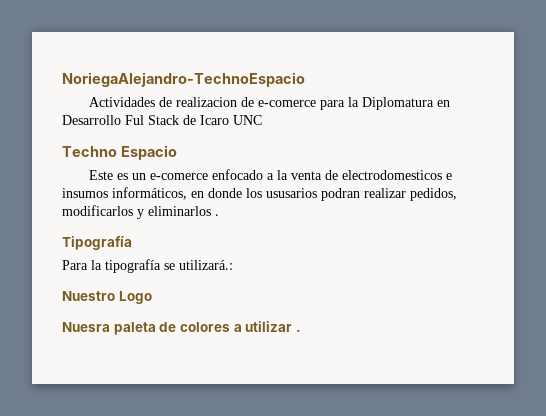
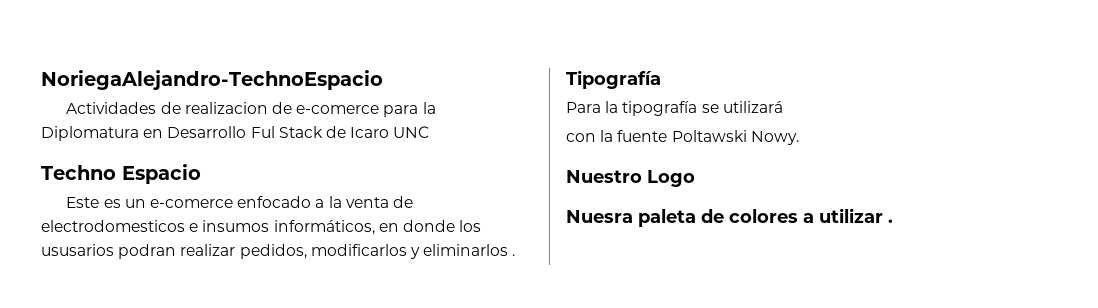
[179,260,233,270] utilizará.: -> [722,101,783,113] [566,130,799,145] utilizará // con la fuente Poltawski Nowy.

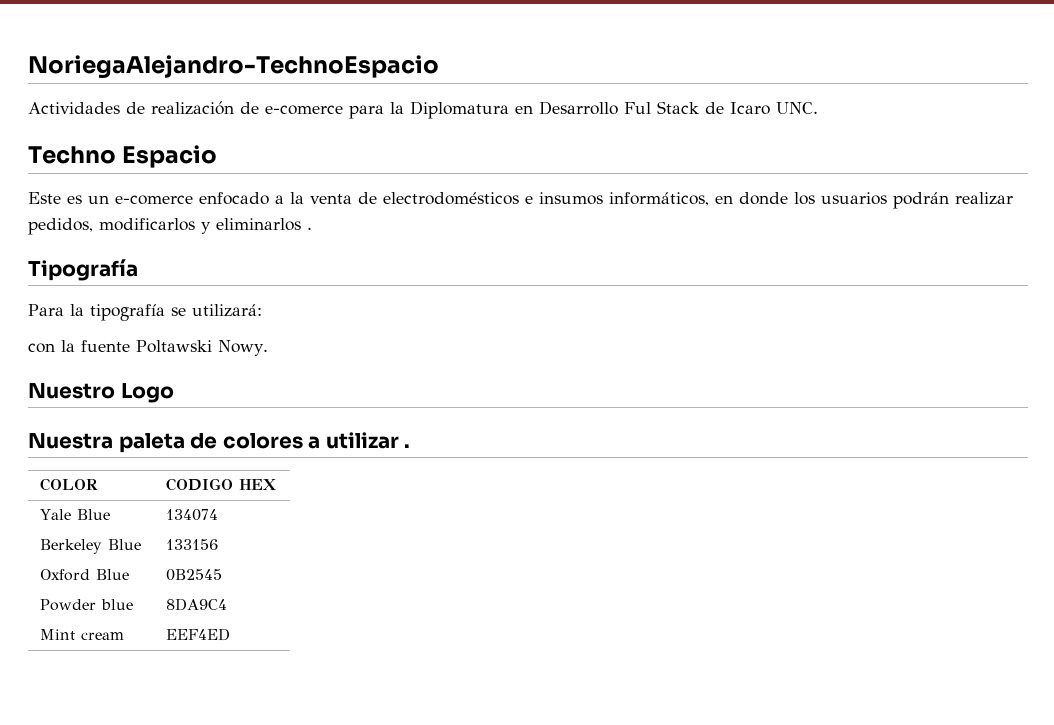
[184,102,268,114] realizacion -> [151,101,234,115] realización
[393,126,430,138] UNC -> [776,102,818,114] UNC.
[41,220,185,232] electrodomesticos -> [383,192,519,205] electrodomésticos
[41,244,177,259] ususarios podran -> [821,192,949,209] usuarios podrán
[722,101,783,113] utilizará -> [192,304,262,317] utilizará:
[566,210,633,223] Nuesra -> [28,433,113,449] Nuestra
(893, 221) none -> [40,478,99,491] [166,478,277,491] [40,509,111,520] [166,509,219,521] [40,539,142,554] [166,539,219,550] [40,569,130,581] [166,569,223,581] [40,599,134,611] [166,598,228,611] [40,629,125,640] [166,628,231,641] // COLOR | CODIGO HEX // Yale Blue | 134074 // Berkeley Blue | 133156 // Oxford Blue | 0B2545 // Powder blue | 8DA9C4 // Mint cream | EEF4ED

